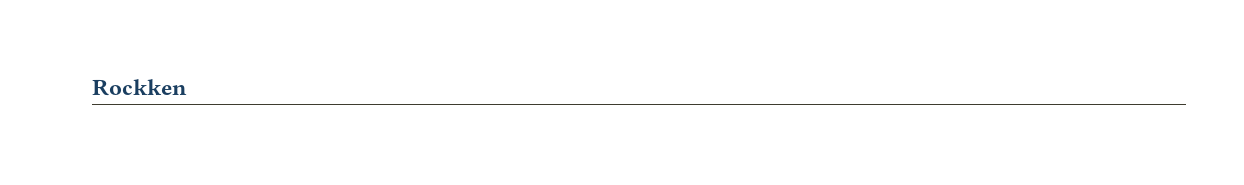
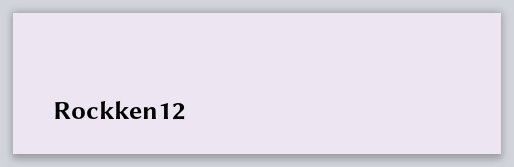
[92,79,187,96] Rockken -> [53,101,186,120] Rockken12

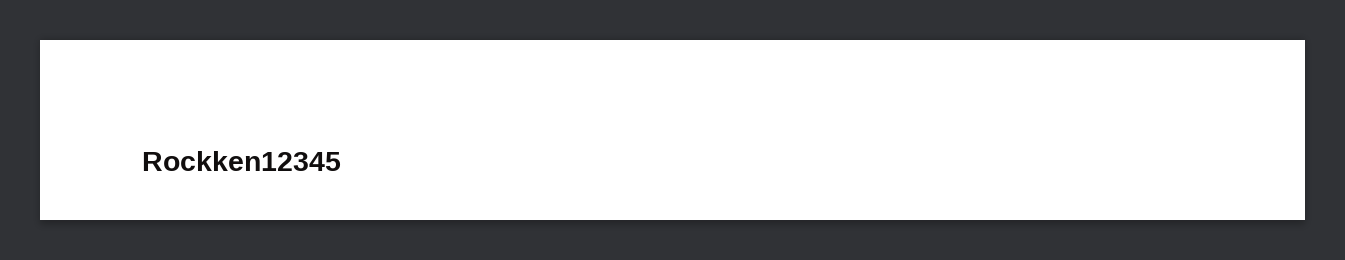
[53,101,186,120] Rockken12 -> [142,151,341,171] Rockken12345

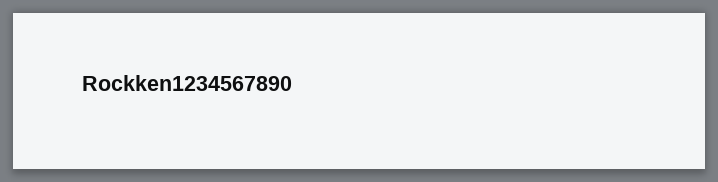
[142,151,341,171] Rockken12345 -> [82,75,292,91] Rockken1234567890

